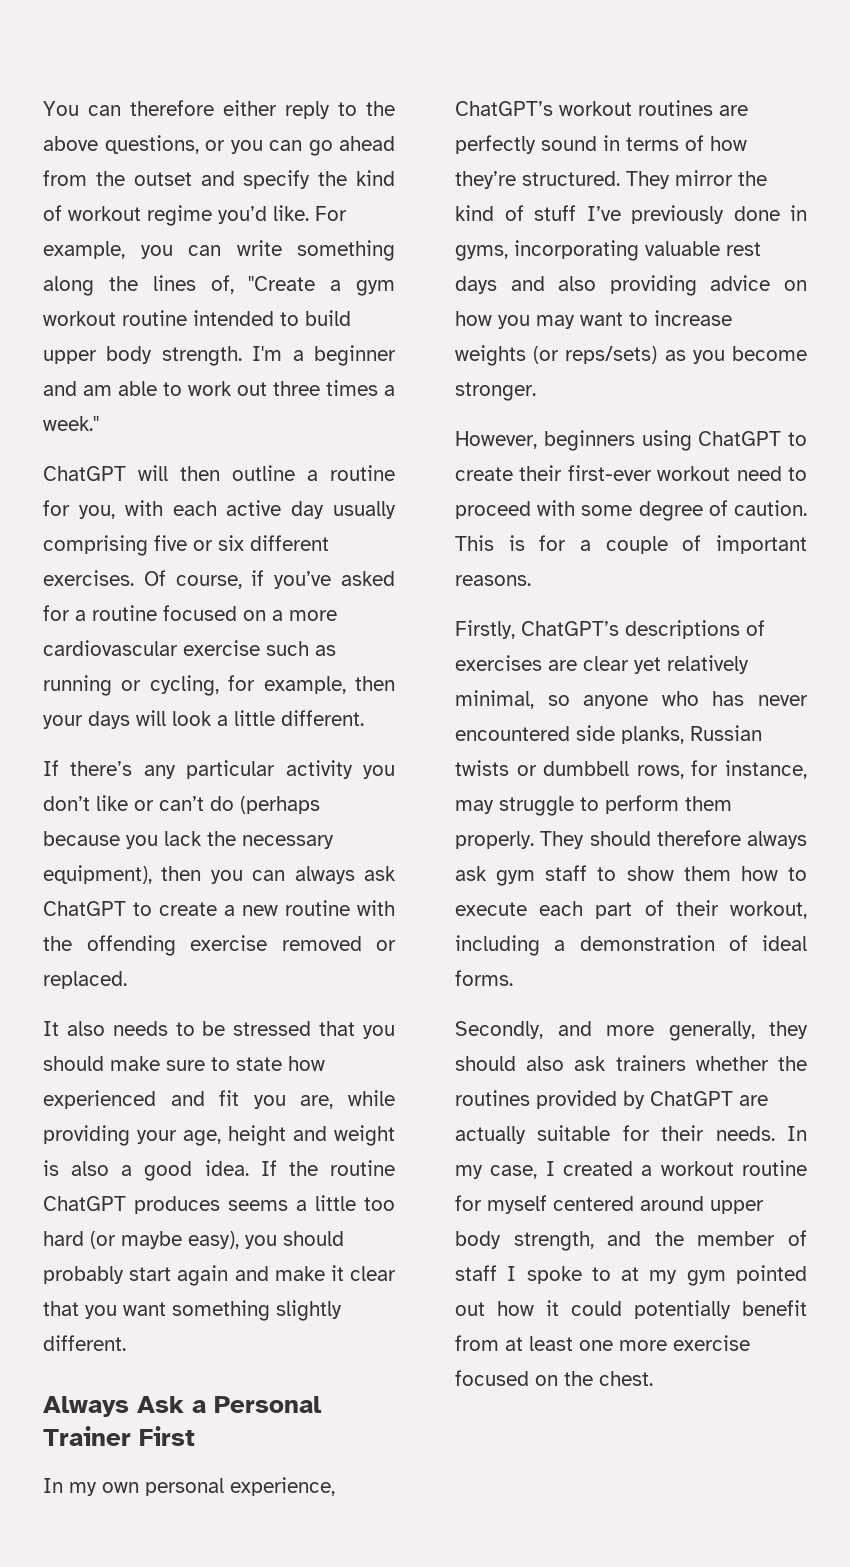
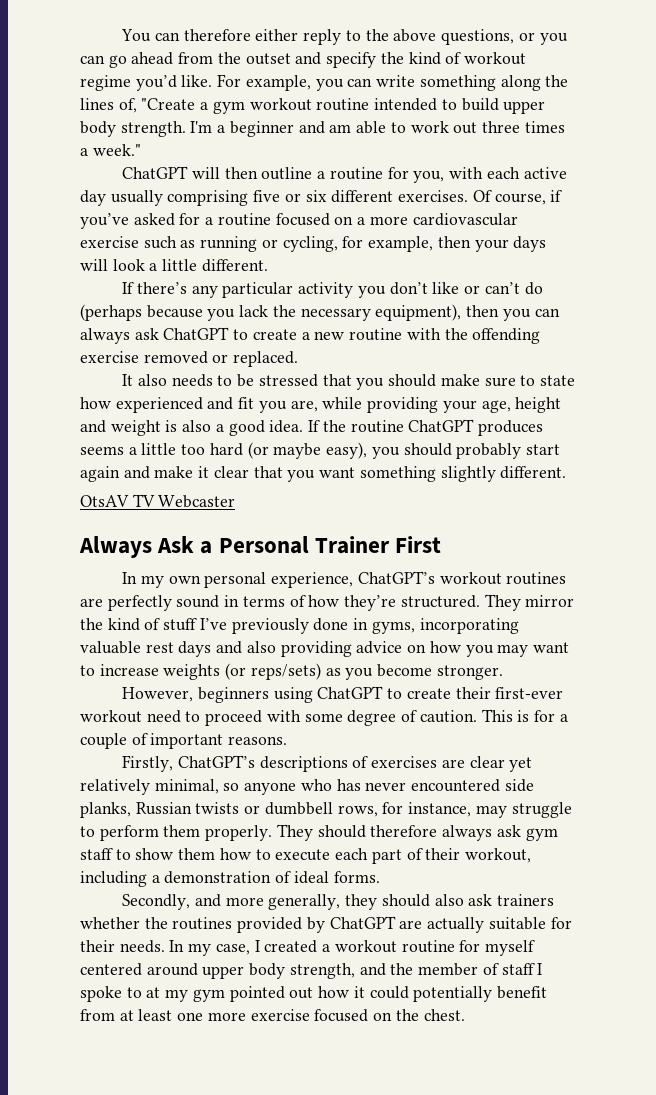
(126, 1343) none -> [80,494,236,508] // OtsAV TV Webcaster

